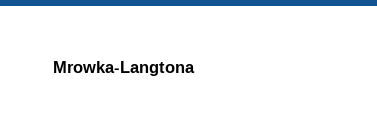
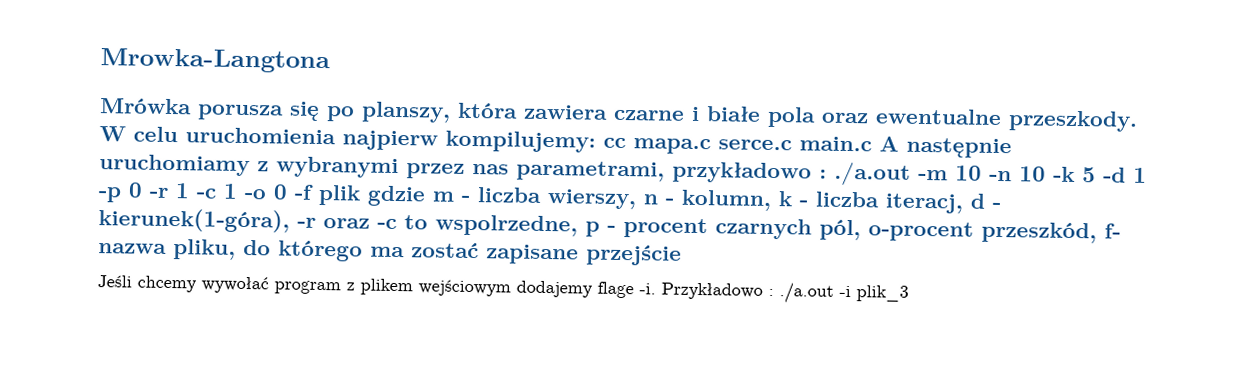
(195, 68) none -> [100,98,1138,132] [99,126,1012,159] [99,154,1147,186] [98,182,1001,214] [98,208,1121,244] [98,239,682,266] [97,275,909,304] // Mrówka porusza się po planszy, która zawiera czarne i białe pola oraz ewentualne przeszkody. W celu uruchomienia najpierw kompilujemy: cc mapa.c serce.c main.c A następnie uruchomiamy z wybranymi przez nas parametrami, przykładowo : ./a.out -m 10 -n 10 -k 5 -d 1 -p 0 -r 1 -c 1 -o 0 -f plik gdzie m - liczba wierszy, n - kolumn, k - liczba iteracj, d - kierunek(1-góra), -r oraz -c to wspolrzedne, p - procent czarnych pól, o-procent przeszkód, f- nazwa pliku, do którego ma zostać zapisane przejście // Jeśli chcemy wywołać program z plikem wejściowym dodajemy flage -i. Przykładowo : ./a.out -i plik_3

